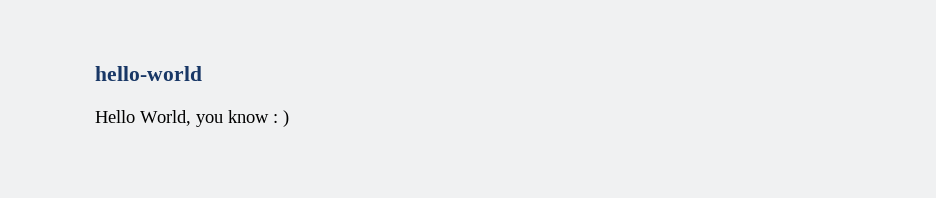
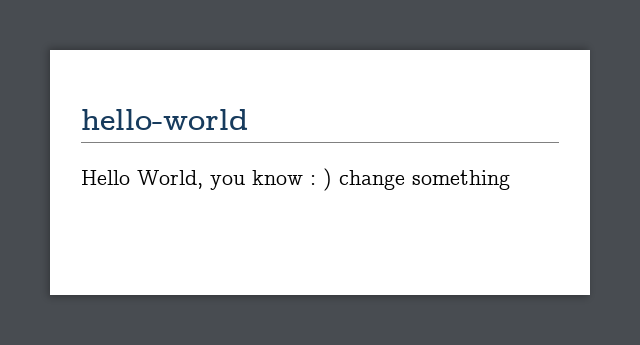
(289, 118) none -> [339,170,510,190] change something

